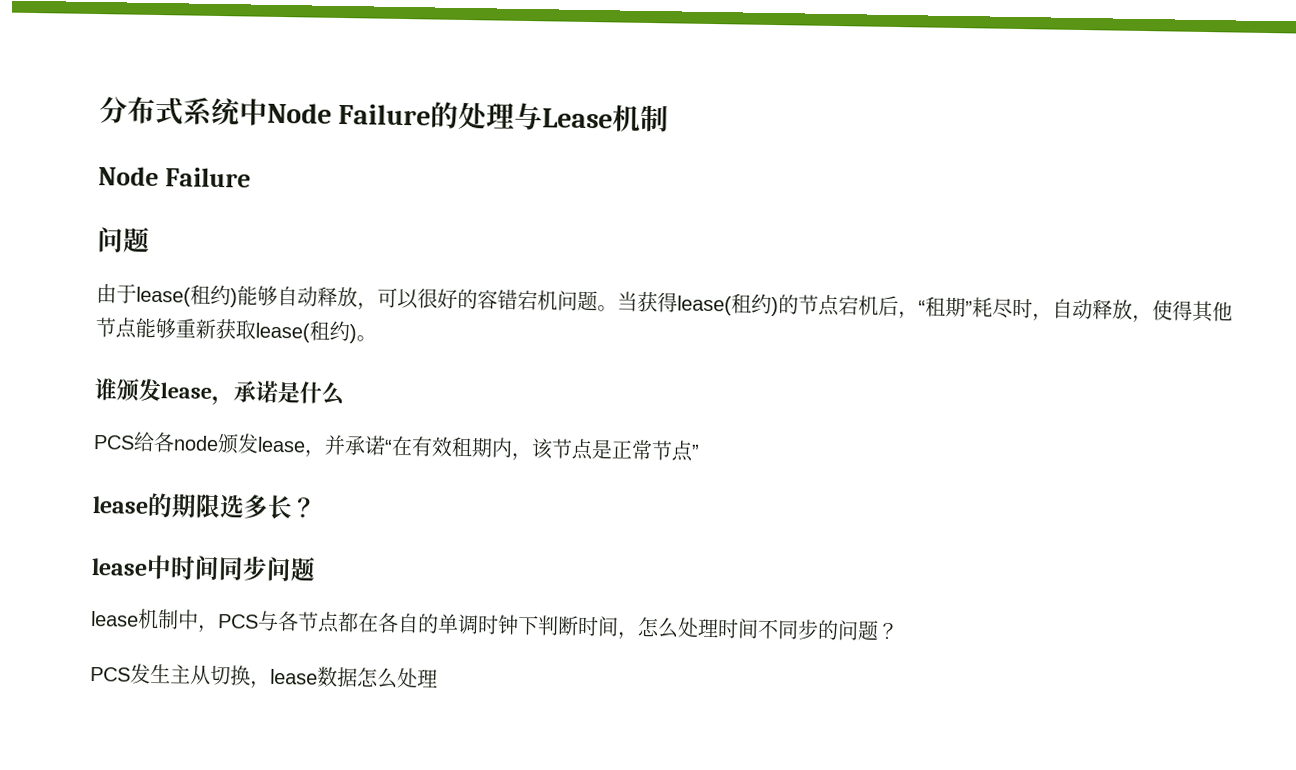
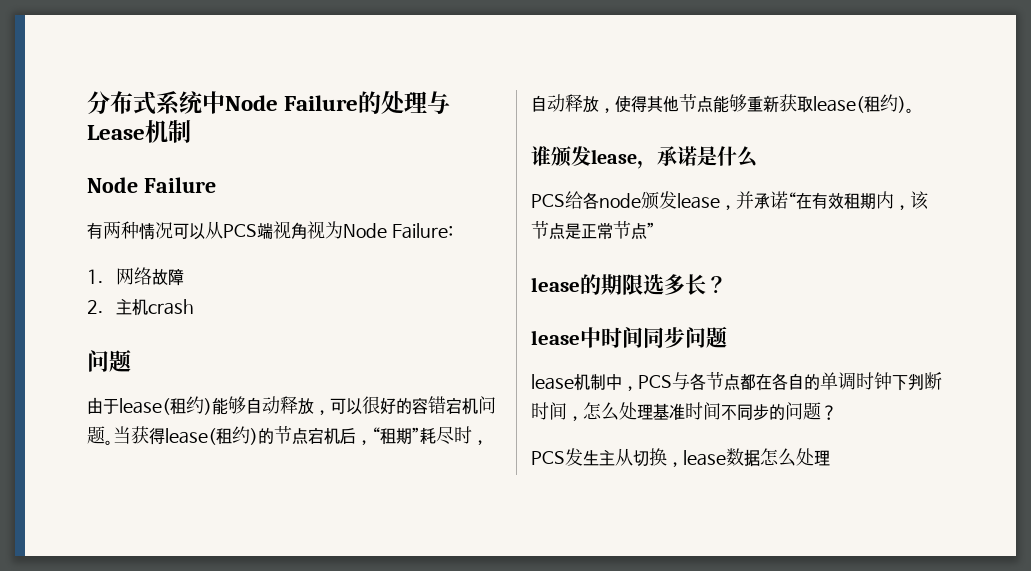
(251, 177) none -> [87,221,453,240] [87,267,184,286] [87,298,194,316] // 有两种情况可以从PCS端视角视为Node Failure: // 1.网络故障 // 2.主机crash
(719, 628) none -> [653,403,685,420] 基准

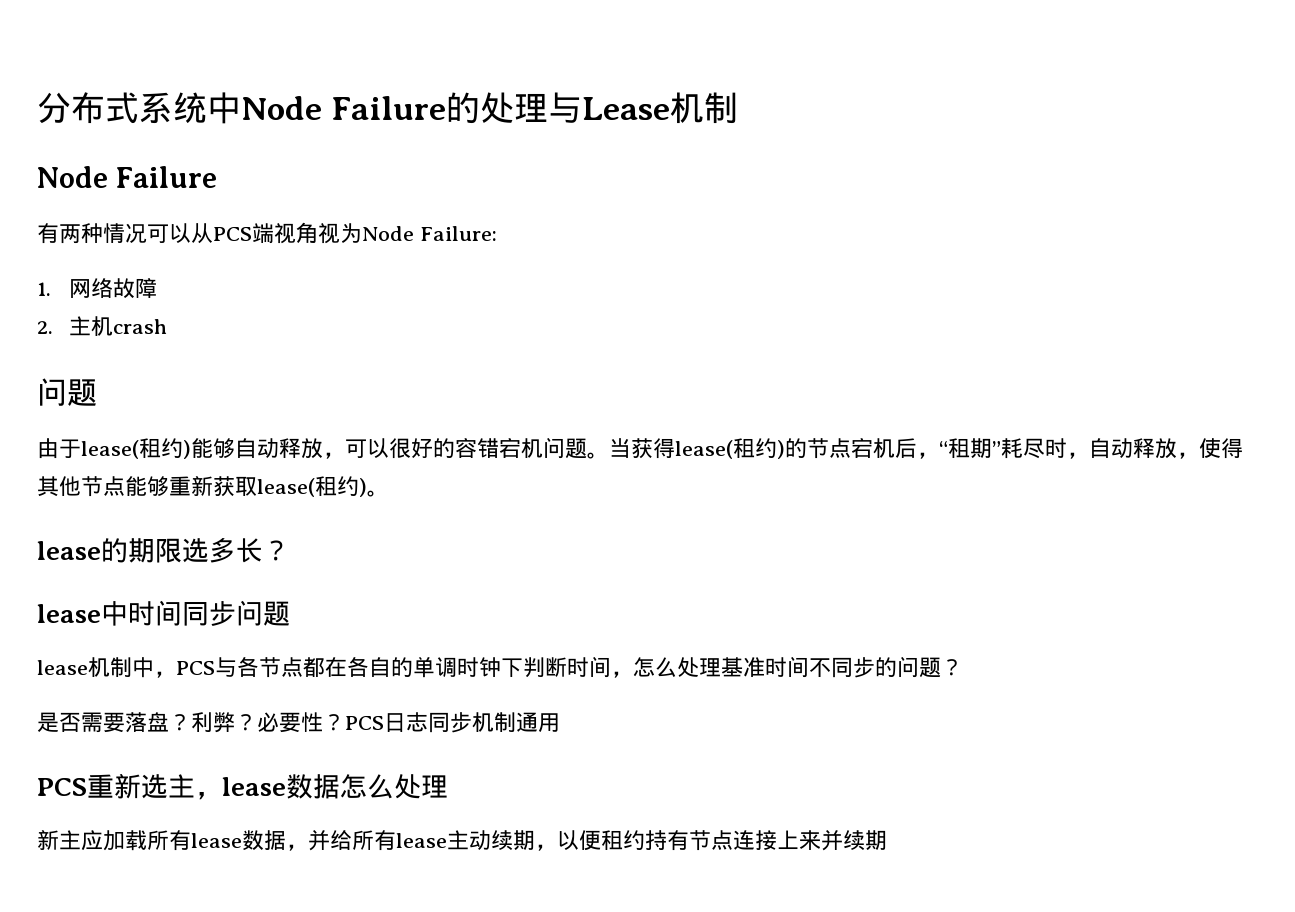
[531,146,758,169] [531,191,929,210] [531,221,655,240] // 谁颁发lease，承诺是什么 // PCS给各node颁发lease，并承诺“在有效租期内，该节点是正常节点” -> (389, 493) none
[531,448,667,466] PCS发生主从切换 -> [37,712,560,733] [37,773,195,799] 是否需要落盘？利弊？必要性？PCS日志同步机制通用 // PCS重新选主
(830, 458) none -> [37,830,887,851] // 新主应加载所有lease数据，并给所有lease主动续期，以便租约持有节点连接上来并续期

